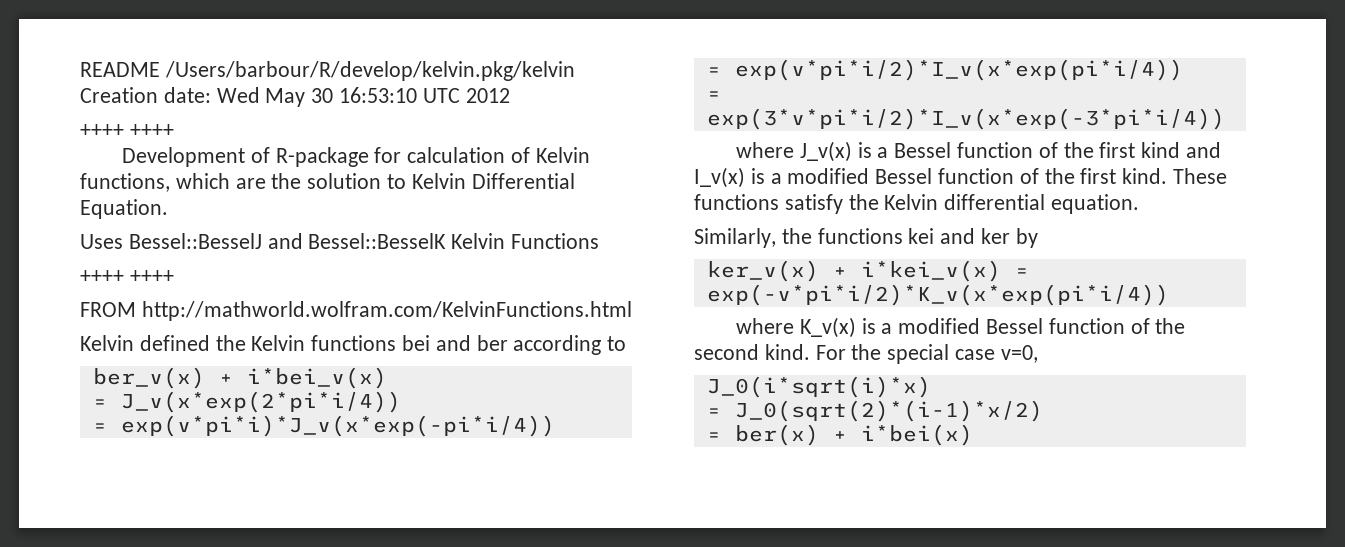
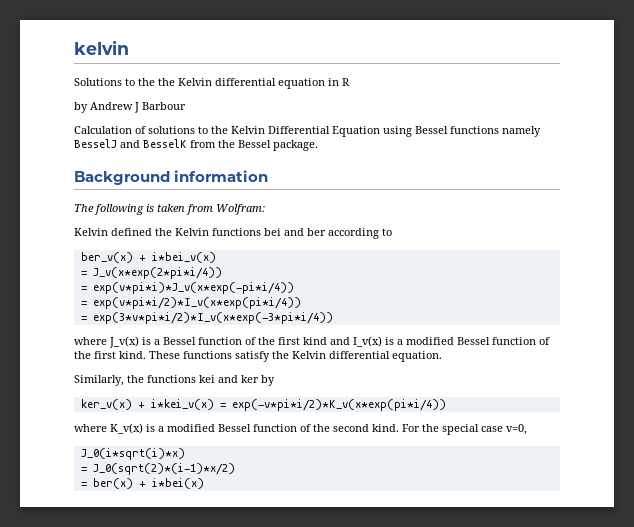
[80,61,575,81] [80,87,510,107] [80,124,174,137] [121,147,590,167] [80,173,575,192] [80,199,168,219] [80,233,600,249] [80,270,174,283] [80,301,632,321] README /Users/barbour/R/develop/kelvin.pkg/kelvin Creation date: Wed May 30 16:53:10 UTC 2012 // ++++ ++++ // Development of R-package for calculation of Kelvin functions, which are the solution to Kelvin Differential Equation. // Uses Bessel::BesselJ and Bessel::BesselK Kelvin Functions // ++++ ++++ // FROM http://mathworld.wolfram.com/KelvinFunctions.html -> [74,40,129,55] [74,78,350,89] [74,102,186,113] [74,126,541,137] [74,139,318,151] [74,170,269,185] [74,204,265,215] kelvin // Solutions to the the Kelvin differential equation in R // by Andrew J Barbour // Calculation of solutions to the Kelvin Differential Equation using Bessel functions namely BesselJ and BesselK from the Bessel package. // Background information // The following is taken from Wolfram:

